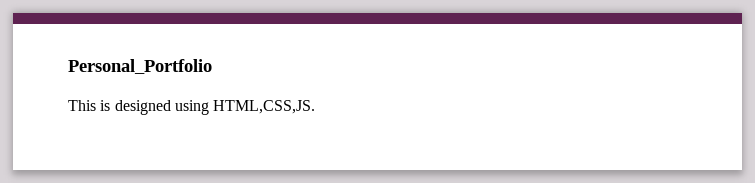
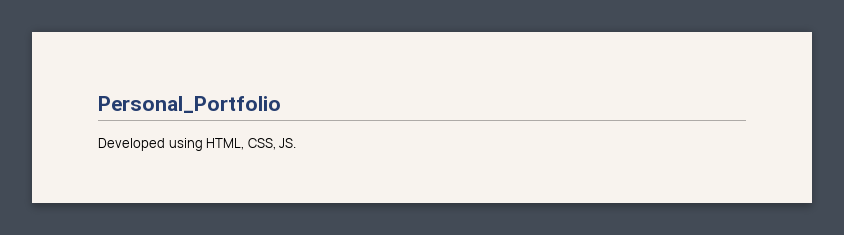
[68,100,316,115] This is designed using HTML,CSS,JS. -> [98,138,297,151] Developed using HTML, CSS, JS.

